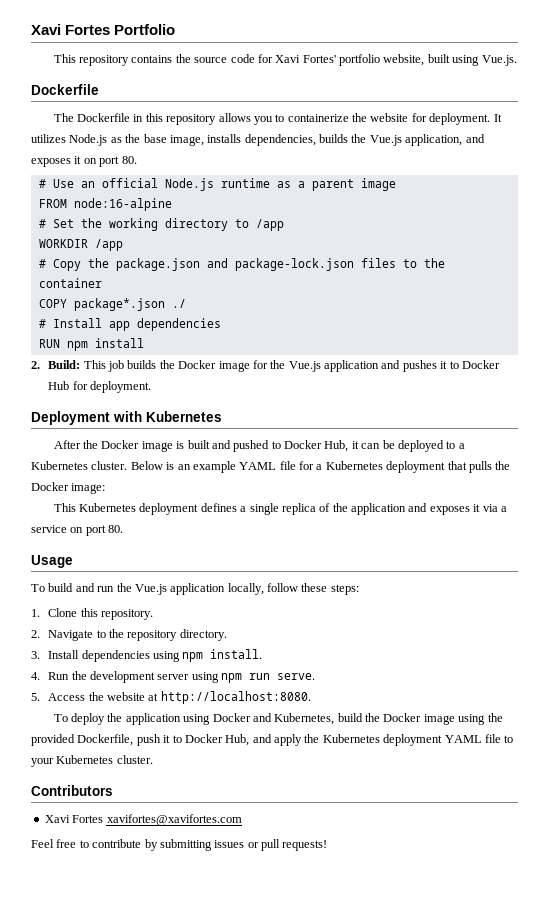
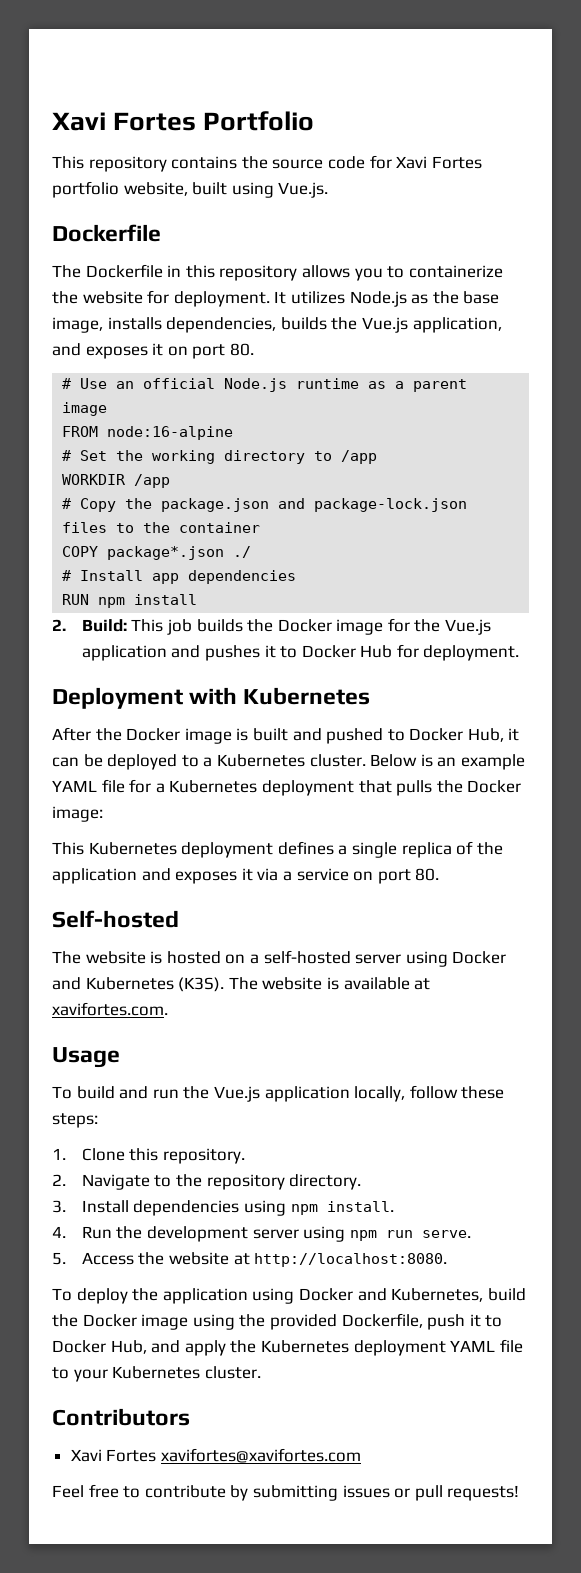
[302,55,336,63] Fortes' -> [431,156,482,169] Fortes
(124, 529) none -> [52,910,179,928] [52,950,507,967] [52,977,431,992] [52,1002,168,1016] // Self-hosted // The website is hosted on a self-hosted server using Docker and Kubernetes (K3S). The website is available at xavifortes.com.

